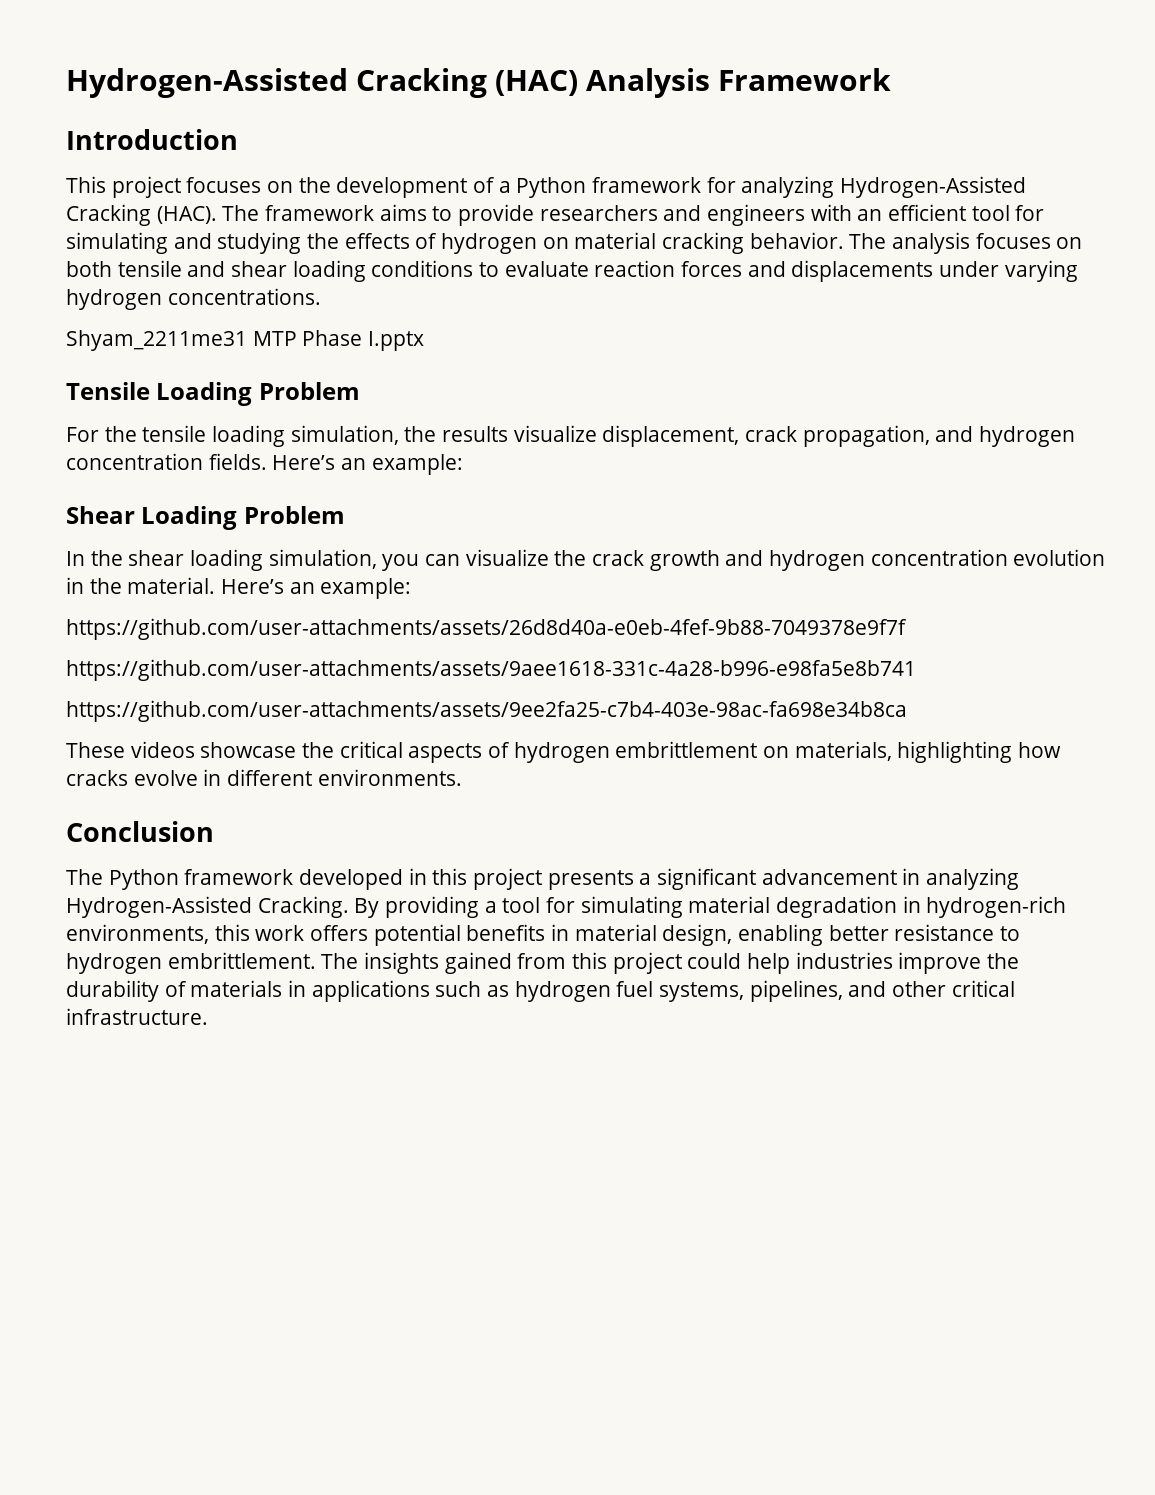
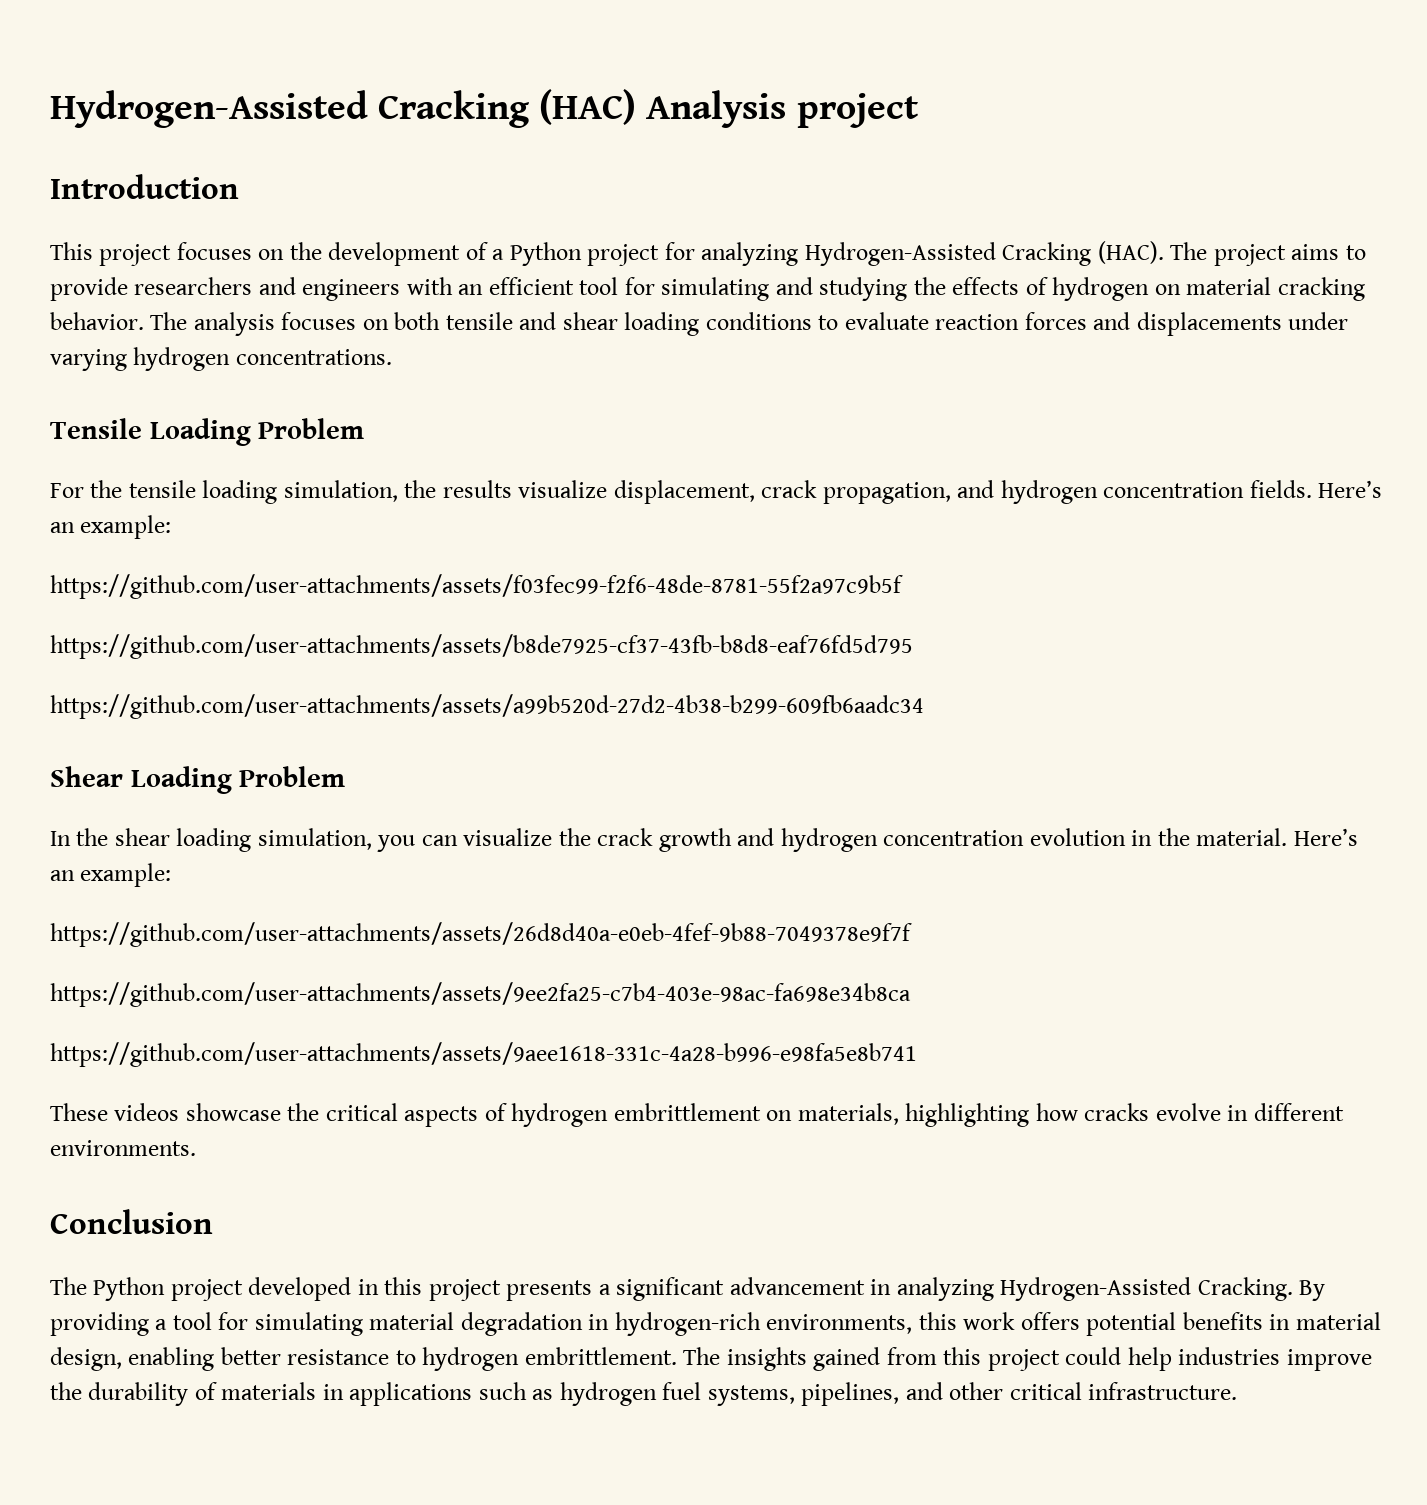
[717,68,891,91] Framework -> [796,93,919,128] project
[592,177,702,193] framework -> [587,244,660,266] project
[265,205,375,221] framework -> [1213,244,1286,266] project
[66,330,425,351] // Shyam_2211me31 MTP Phase I.pptx -> (392, 357) none
(463, 464) none -> [50,574,903,599] [50,634,913,659] [50,694,924,719] // https://github.com/user-attachments/assets/f03fec99-f2f6-48de-8781-55f2a97c9b5f // https://github.com/user-attachments/assets/b8de7925-cf37-43fb-b8d8-eaf76fd5d795 // https://github.com/user-attachments/assets/a99b520d-27d2-4b38-b299-609fb6aadc34
(907, 629) none -> [50,982,911,1007] // https://github.com/user-attachments/assets/9ee2fa25-c7b4-403e-98ac-fa698e34b8ca
[66,700,907,722] // https://github.com/user-attachments/assets/9ee2fa25-c7b4-403e-98ac-fa698e34b8ca -> (917, 1054) none
[184,869,294,885] framework -> [170,1279,243,1301] project

